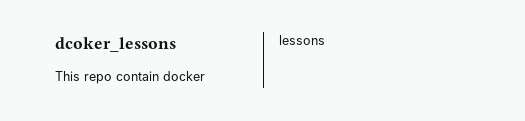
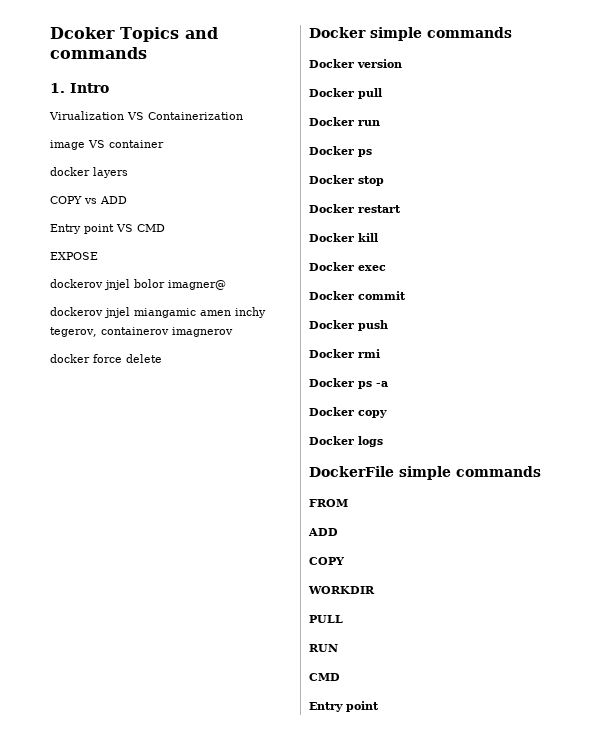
[55,37,176,52] [55,71,205,84] [279,35,325,45] dcoker_lessons // This repo contain docker lessons -> [50,27,218,42] [50,47,147,59] [50,83,109,93] [49,111,243,120] [50,140,164,150] [50,167,128,178] [50,196,127,204] [50,224,165,234] [50,252,98,260] [50,279,226,290] [50,307,266,318] [50,327,233,337] [50,354,162,363] [309,27,512,41] [309,59,402,68] [309,88,382,99] [309,117,380,126] [309,146,372,157] [309,175,384,186] [309,204,401,213] [309,233,378,242] [309,262,386,271] [309,291,406,300] [309,320,388,331] [309,349,380,358] [309,378,388,389] [309,407,387,418] [309,436,383,447] [309,466,541,480] [309,499,348,507] [308,528,338,536] [309,557,344,565] [308,586,375,594] [309,615,343,623] [309,644,338,652] [309,673,340,681] [309,701,379,712] Dcoker Topics and commands // 1. Intro // Virualization VS Containerization // image VS container // docker layers // COPY vs ADD // Entry point VS CMD // EXPOSE // dockerov jnjel bolor imagner@ // dockerov jnjel miangamic amen inchy tegerov, containerov imagnerov // docker force delete // Docker simple commands // Docker version // Docker pull // Docker run // Docker ps // Docker stop // Docker restart // Docker kill // Docker exec // Docker commit // Docker push // Docker rmi // Docker ps -a // Docker copy // Docker logs // DockerFile simple commands // FROM // ADD // COPY // WORKDIR // PULL // RUN // CMD // Entry point

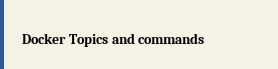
[50,27,115,39] Dcoker -> [22,33,66,44] Docker
[50,83,109,93] [49,111,243,120] [50,140,164,150] [50,167,128,178] [50,196,127,204] [50,224,165,234] [50,252,98,260] [50,279,226,290] [50,307,266,318] [50,327,233,337] [50,354,162,363] [309,27,512,41] [309,59,402,68] [309,88,382,99] [309,117,380,126] [309,146,372,157] [309,175,384,186] [309,204,401,213] [309,233,378,242] [309,262,386,271] [309,291,406,300] [309,320,388,331] [309,349,380,358] [309,378,388,389] [309,407,387,418] [309,436,383,447] [309,466,541,480] [309,499,348,507] [308,528,338,536] [309,557,344,565] [308,586,375,594] [309,615,343,623] [309,644,338,652] [309,673,340,681] [309,701,379,712] // 1. Intro // Virualization VS Containerization // image VS container // docker layers // COPY vs ADD // Entry point VS CMD // EXPOSE // dockerov jnjel bolor imagner@ // dockerov jnjel miangamic amen inchy tegerov, containerov imagnerov // docker force delete // Docker simple commands // Docker version // Docker pull // Docker run // Docker ps // Docker stop // Docker restart // Docker kill // Docker exec // Docker commit // Docker push // Docker rmi // Docker ps -a // Docker copy // Docker logs // DockerFile simple commands // FROM // ADD // COPY // WORKDIR // PULL // RUN // CMD // Entry point -> (205, 38) none

